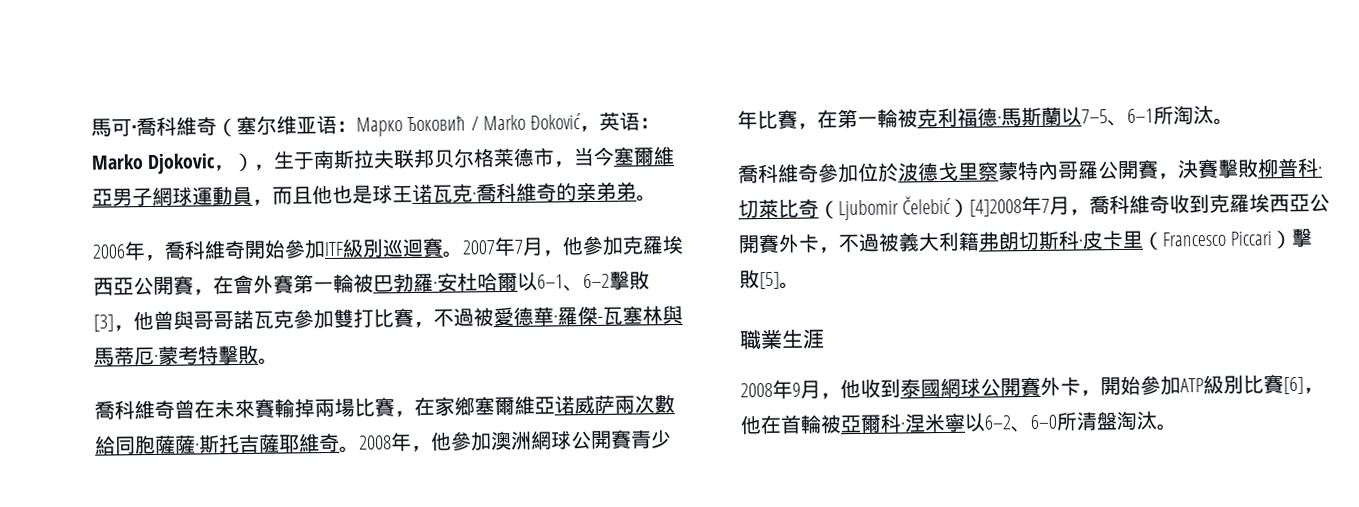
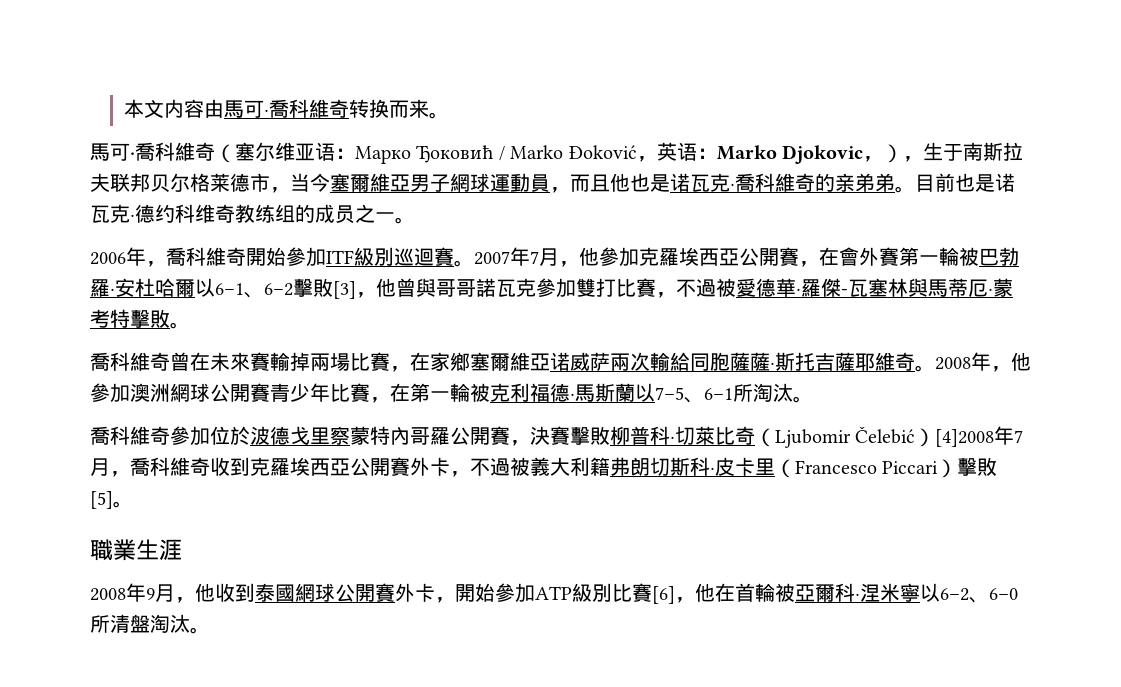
(91, 127) none -> [124,99,450,119] 本文内容由馬可·喬科維奇转换而来。 //
[372,184,413,204] 球王 -> (670, 183) none
(657, 198) none -> [915,173,1015,192] [90,204,415,224] 目前也是诺瓦克·德约科维奇教练组的成员之一。
[654,394,675,414] 數 -> [650,352,670,371] 輸

